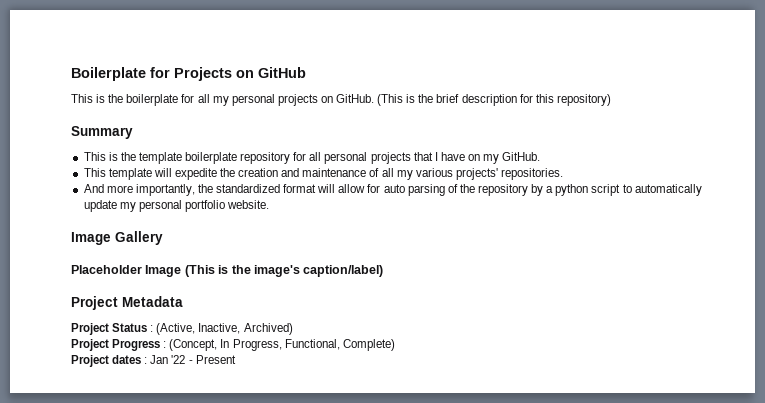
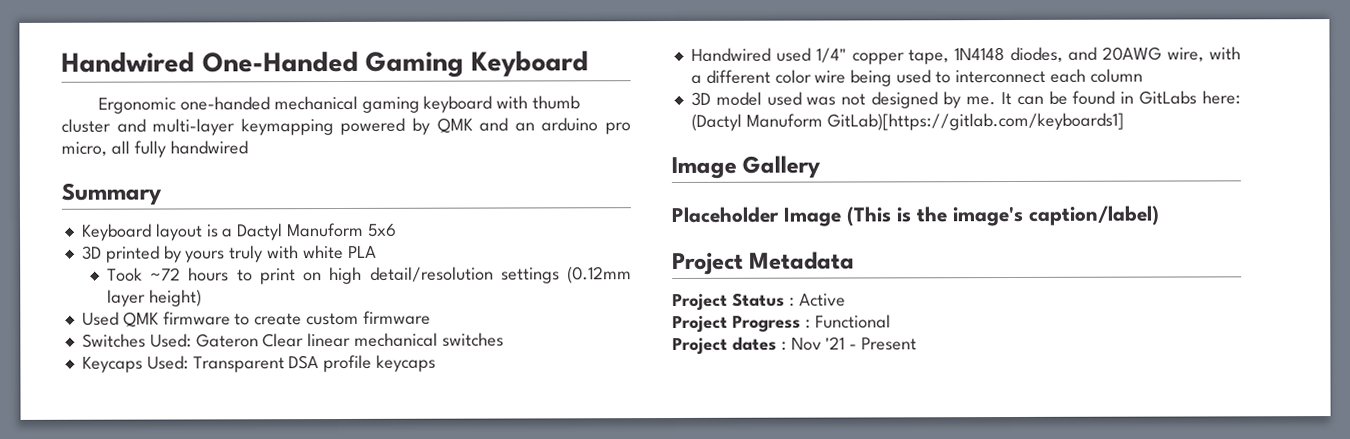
[71,67,306,81] [71,94,611,106] [71,126,133,139] [83,152,541,164] [83,168,564,180] [83,184,702,196] [83,200,270,212] Boilerplate for Projects on GitHub // This is the boilerplate for all my personal projects on GitHub. (This is the brief description for this repository) // Summary // This is the template boilerplate repository for all personal projects that I have on my GitHub. // This template will expedite the creation and maintenance of all my various projects' repositories. // And more importantly, the standardized format will allow for auto parsing of the repository by a python script to automatically update my personal portfolio website. -> [61,50,589,78] [98,95,581,114] [61,117,632,136] [61,140,248,158] [61,182,162,205] [81,222,397,241] [81,244,377,263] [107,266,632,285] [107,289,202,307] [81,310,431,327] [81,332,504,348] [81,354,437,373] [690,46,1241,65] [690,68,1143,87] [690,90,1241,109] [690,112,1124,131] Handwired One-Handed Gaming Keyboard // Ergonomic one-handed mechanical gaming keyboard with thumb cluster and multi-layer keymapping powered by QMK and an arduino pro micro, all fully handwired // Summary // Keyboard layout is a Dactyl Manuform 5x6 // 3D printed by yours truly with white PLA // Took ~72 hours to print on high detail/resolution settings (0.12mm layer height) // Used QMK firmware to create custom firmware // Switches Used: Gateron Clear linear mechanical switches // Keycaps Used: Transparent DSA profile keycaps // Handwired used 1/4" copper tape, 1N4148 diodes, and 20AWG wire, with a different color wire being used to interconnect each column // 3D model used was not designed by me. It can be found in GitLabs here: (Dactyl Manuform GitLab)[https://gitlab.com/keyboards1]
[156,323,293,335] (Active, Inactive, Archived) -> [798,293,846,307] Active
[169,339,395,351] (Concept, In Progress, Functional, Complete) -> [814,314,891,329] Functional
[150,355,186,364] Jan '22 -> [790,336,846,351] Nov '21

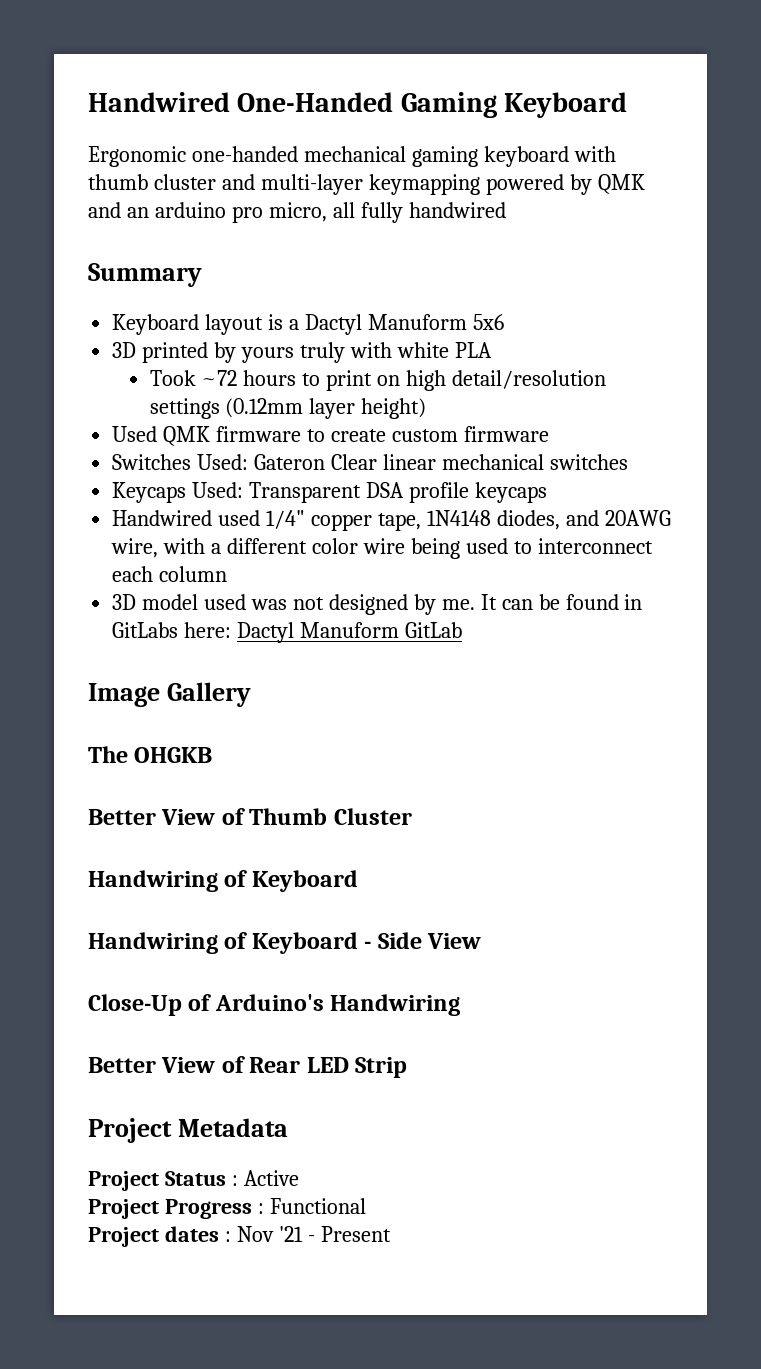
[690,112,1124,131] (Dactyl Manuform GitLab)[https://gitlab.com/keyboards1] -> [237,622,462,643] Dactyl Manuform GitLab
[671,205,1160,227] Placeholder Image (This is the image's caption/label) -> [88,746,213,763] [88,808,412,825] [88,870,358,892] [88,932,482,954] [88,994,461,1016] [88,1056,408,1078] The OHGKB // Better View of Thumb Cluster // Handwiring of Keyboard // Handwiring of Keyboard - Side View // Close-Up of Arduino's Handwiring // Better View of Rear LED Strip

